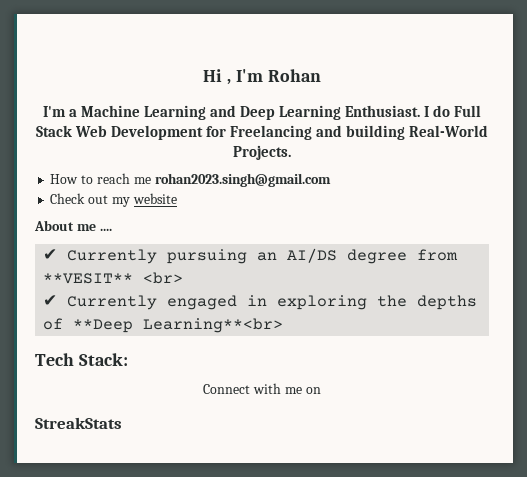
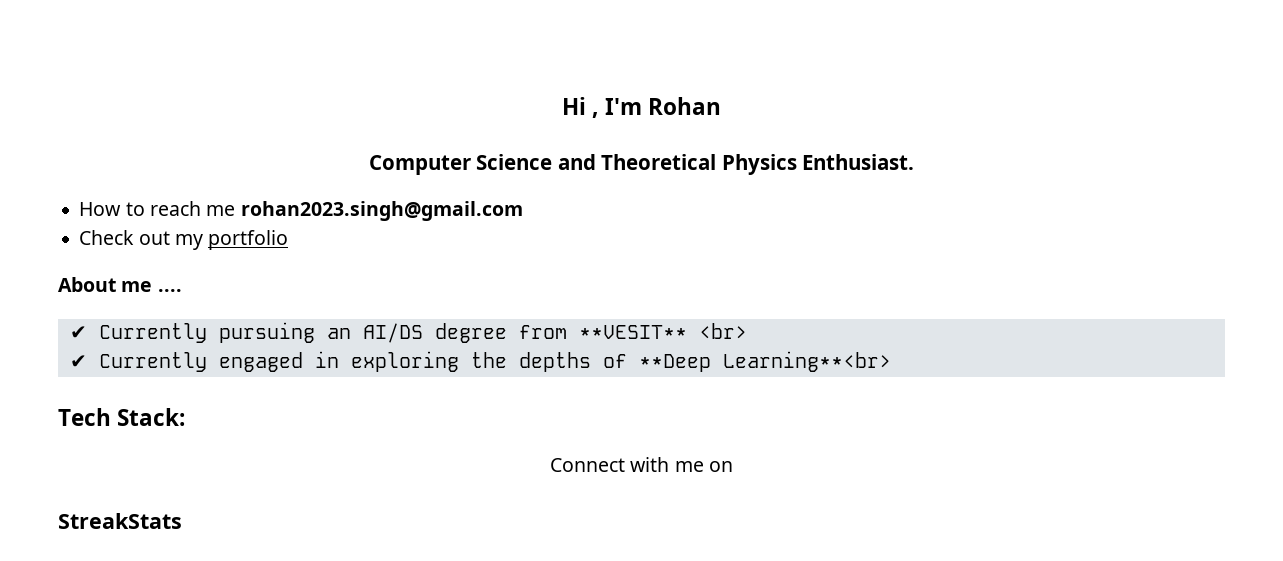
[42,105,482,120] [35,125,489,140] [233,145,291,160] I'm a Machine Learning and Deep Learning Enthusiast. I do Full Stack Web Development for Freelancing and building Real-World Projects. -> [368,154,915,175] Computer Science and Theoretical Physics Enthusiast.
[132,193,177,204] website -> [208,230,289,250] portfolio

